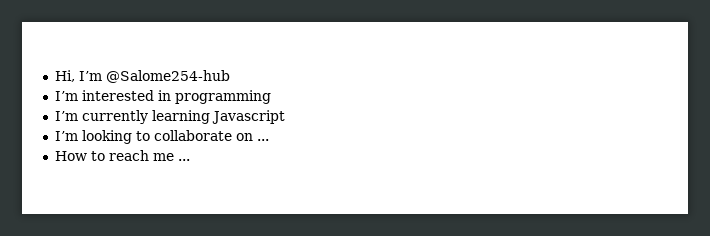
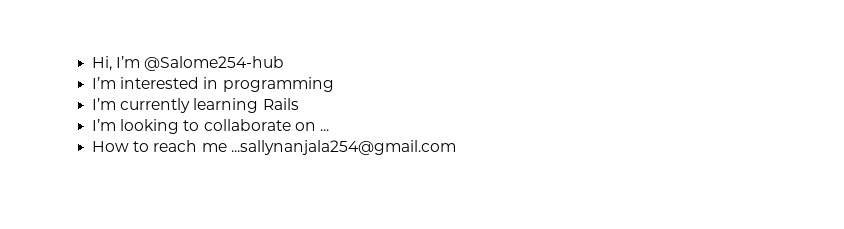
[211,110,285,124] Javascript -> [262,98,299,110] Rails
[177,159,190,161] ... -> [230,140,456,155] ...sallynanjala254@gmail.com

